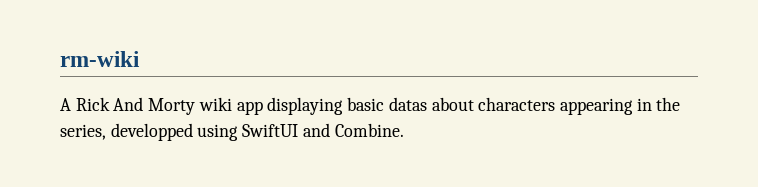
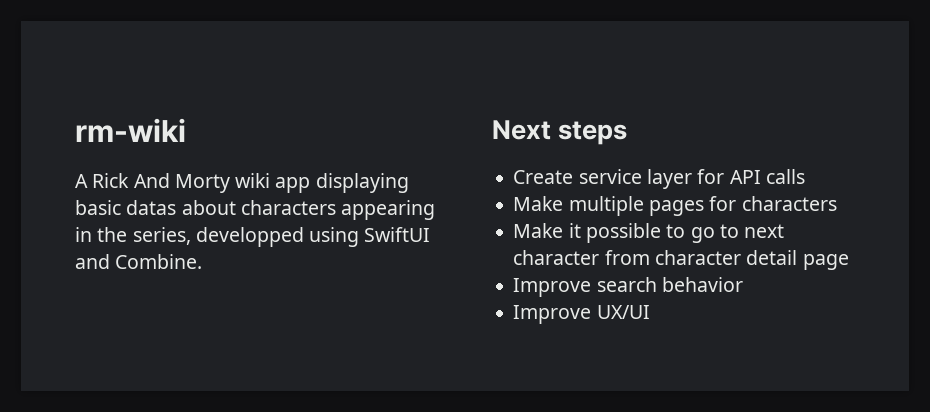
(404, 130) none -> [492,120,628,145] [513,169,805,189] [513,196,837,216] [513,223,785,243] [513,250,849,270] [513,277,743,297] [513,305,650,324] // Next steps // Create service layer for API calls // Make multiple pages for characters // Make it possible to go to next character from character detail page // Improve search behavior // Improve UX/UI

